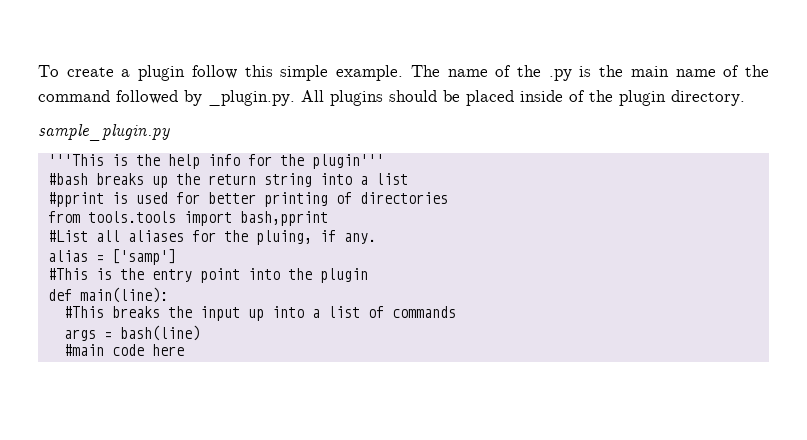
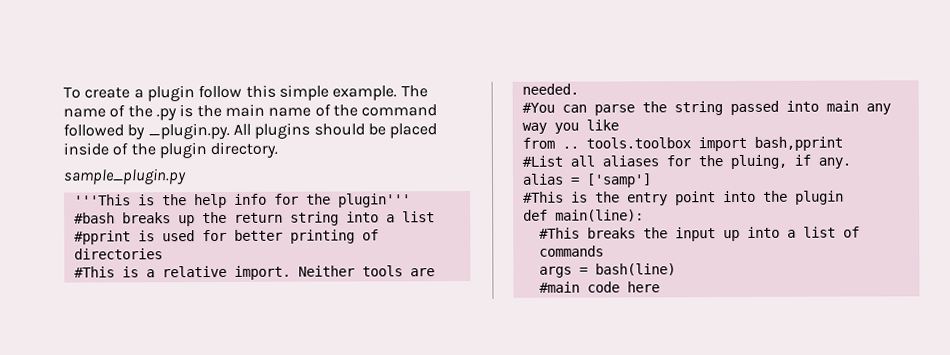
(448, 198) none -> [73,265,435,280] [521,83,579,95] [521,100,891,116] [521,119,619,134] // #This is a relative import. Neither tools are needed. // #You can parse the string passed into main any way you like
[87,211,176,223] tools.tools -> [561,137,691,149] .. tools.toolbox

